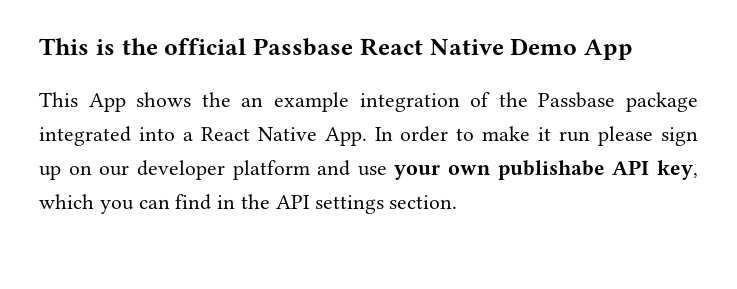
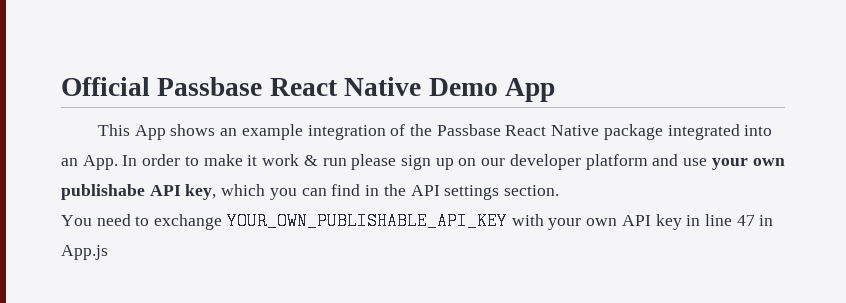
[39,38,247,55] This is the official -> [61,77,150,96] Official
[201,92,231,107] the -> (216, 130) none
(616, 100) none -> [505,125,600,136] React Native
[182,127,317,141] a React Native -> [61,158,78,166] an
(552, 134) none -> [262,154,318,166] work &
(458, 202) none -> [61,212,774,230] [61,245,108,260] // You need to exchange YOUR_OWN_PUBLISHABLE_API_KEY with your own API key in line 47 in App.js

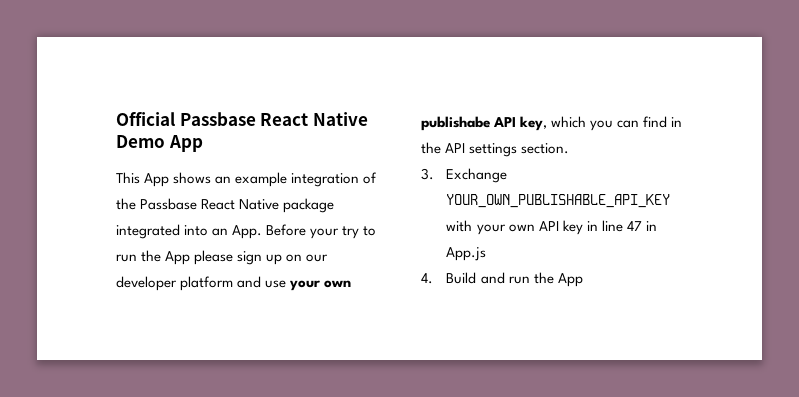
[122,154,347,166] In order to make it work & run -> [266,224,377,239] [116,250,191,265] Before your try to run the App
[61,214,223,230] You need to exchange -> [421,168,508,183] 3. Exchange
(108, 252) none -> [421,272,583,287] // 4. Build and run the App

